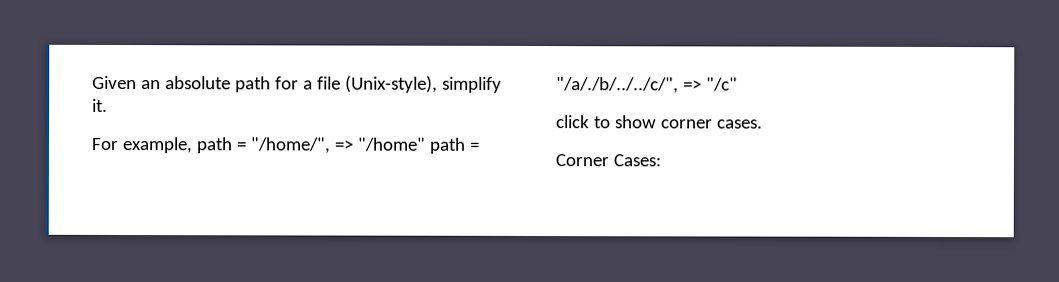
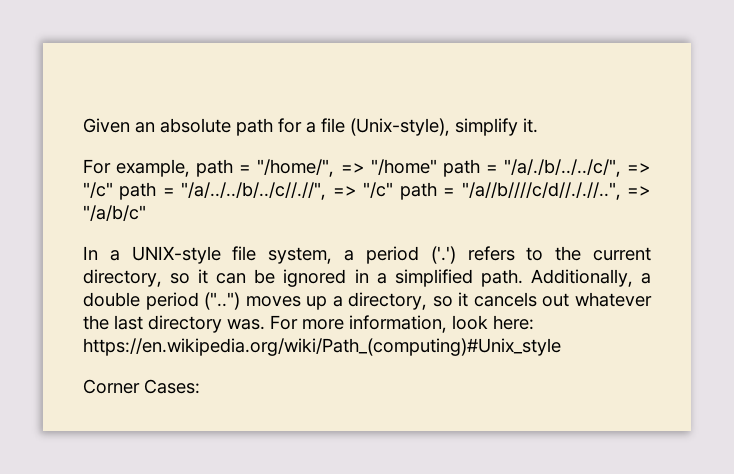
[556,115,763,129] // click to show corner cases. -> [119,182,652,200] [83,205,146,221] [83,246,651,264] [83,269,651,287] [83,292,652,310] [83,315,534,333] [83,338,561,356] path = "/a/../../b/../c//.//", => "/c" path = "/a//b////c/d//././/..", => "/a/b/c" // In a UNIX-style file system, a period ('.') refers to the current directory, so it can be ignored in a simplified path. Additionally, a double period ("..") moves up a directory, so it cancels out whatever the last directory was. For more information, look here: https://en.wikipedia.org/wiki/Path_(computing)#Unix_style

